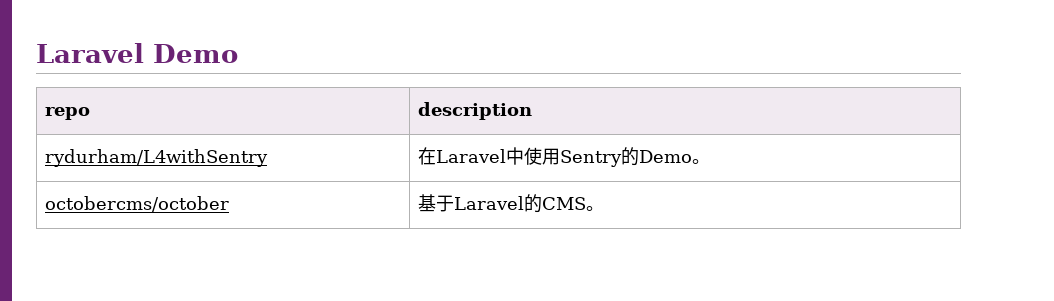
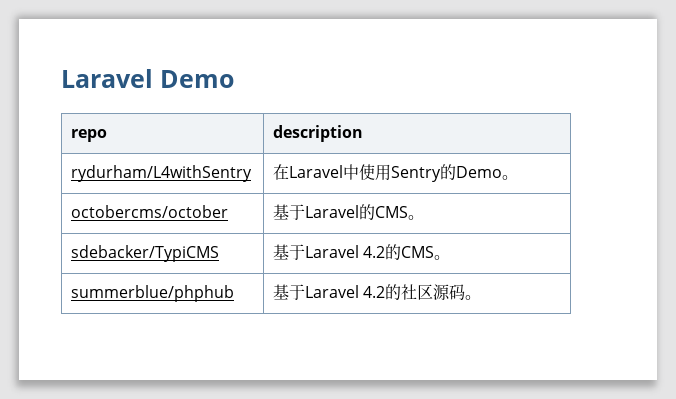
(604, 208) none -> [71,245,220,262] [273,244,451,260] [71,285,235,302] [273,284,482,300] // sdebacker/TypiCMS | 基于Laravel 4.2的CMS。 // summerblue/phphub | 基于Laravel 4.2的社区源码。

